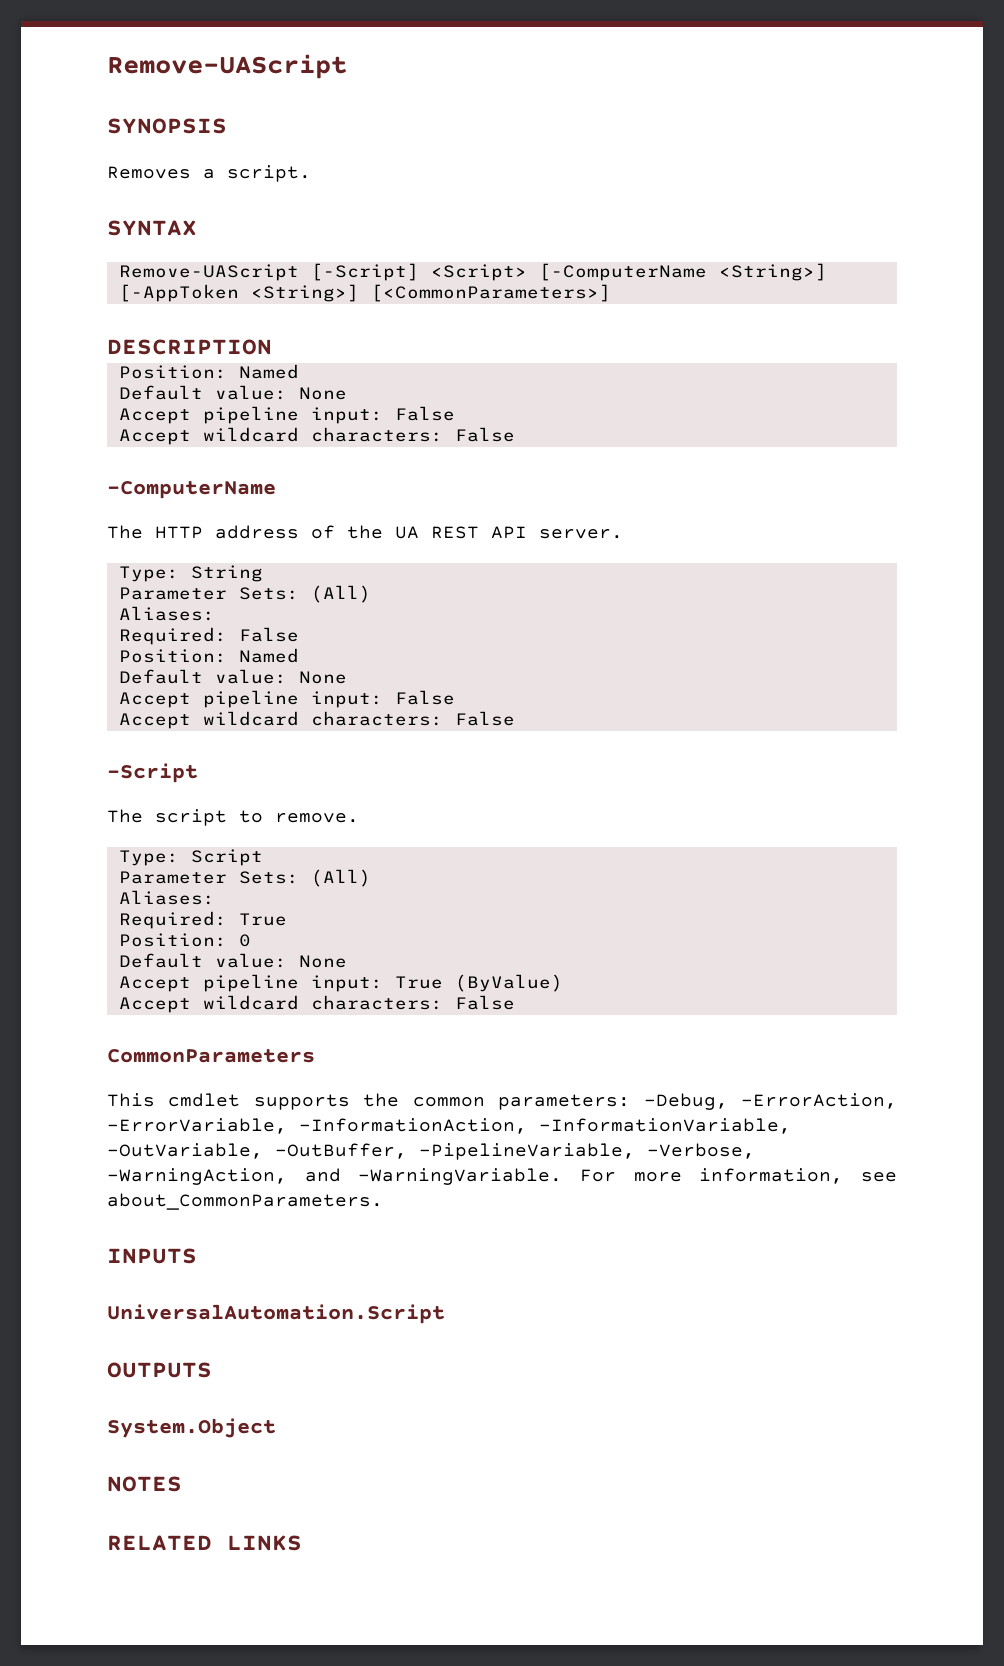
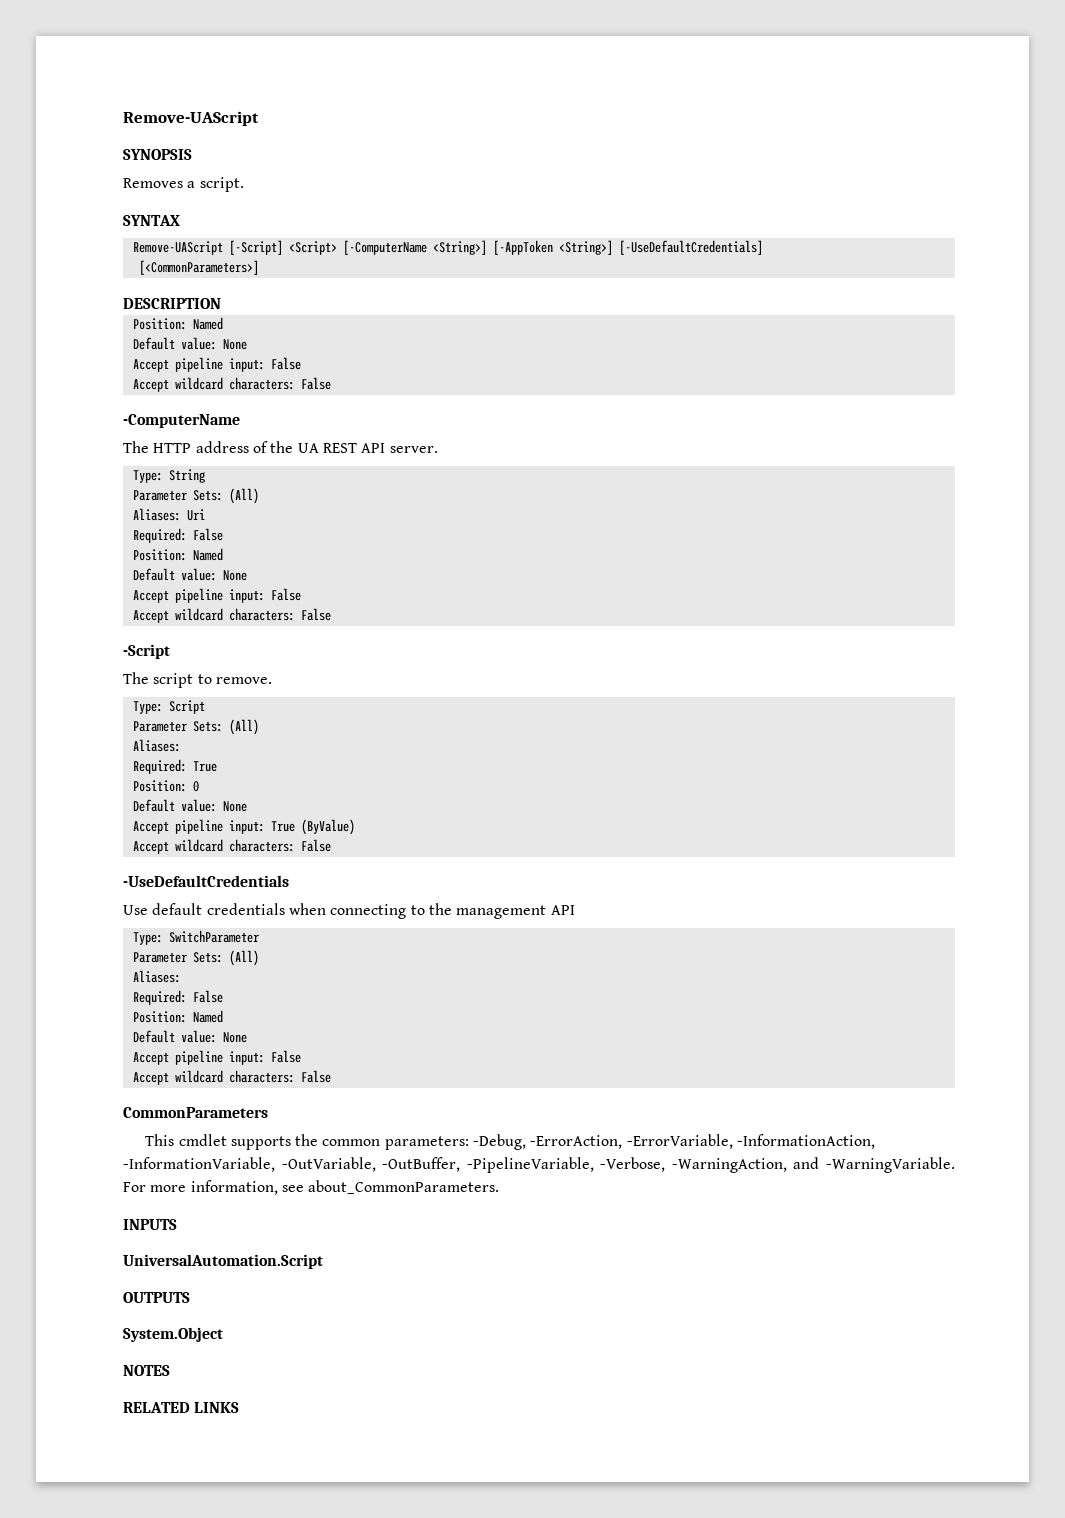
(359, 293) none -> [618,240,763,255] [-UseDefaultCredentials] //
(215, 613) none -> [186,509,205,521] Uri
(515, 1002) none -> [123,875,289,887] [123,903,575,919] [132,930,259,945] [132,950,259,966] [132,970,181,983] [132,990,223,1005] [132,1010,223,1023] [132,1030,247,1043] [132,1050,301,1065] [132,1070,331,1085] // -UseDefaultCredentials // Use default credentials when connecting to the management API // Type: SwitchParameter // Parameter Sets: (All) // Aliases: // Required: False // Position: Named // Default value: None // Accept pipeline input: False // Accept wildcard characters: False

